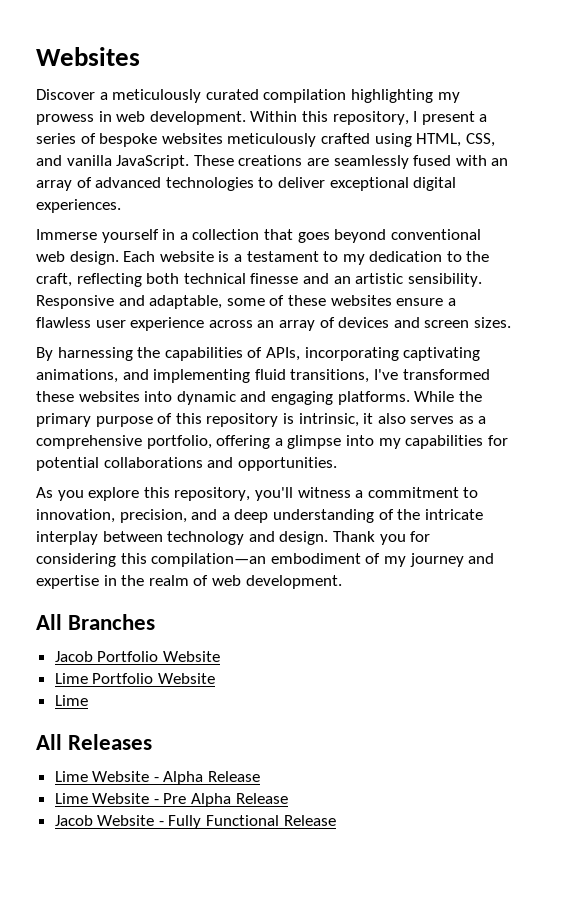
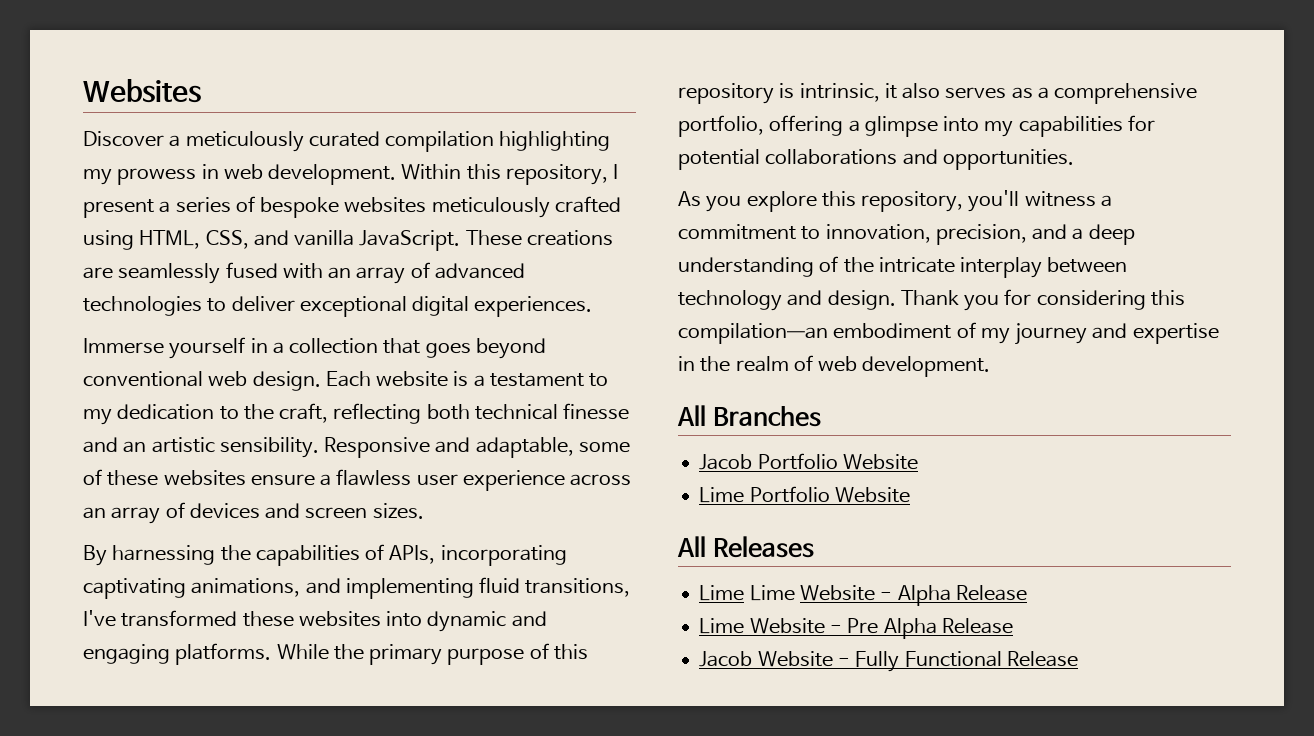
[54,695,88,706] // Lime -> (910, 495) none
(88, 776) none -> [749,585,795,601] Lime

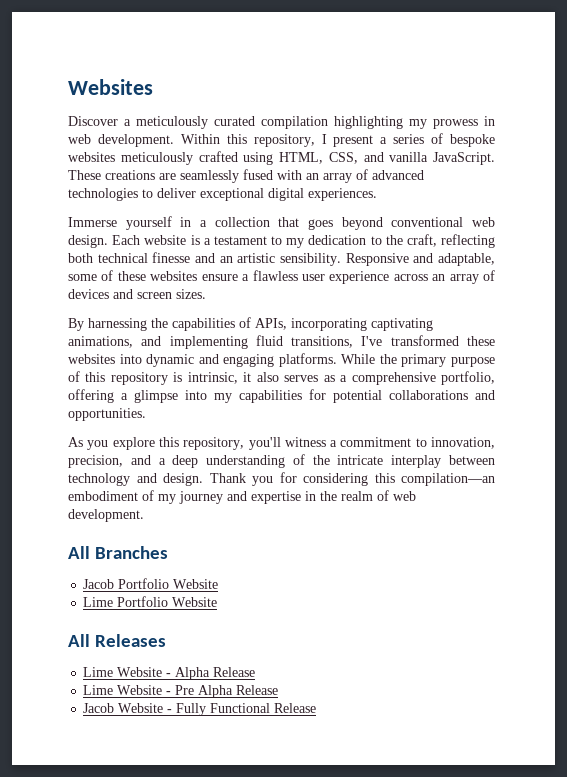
[749,585,795,601] Lime -> (114, 672) none

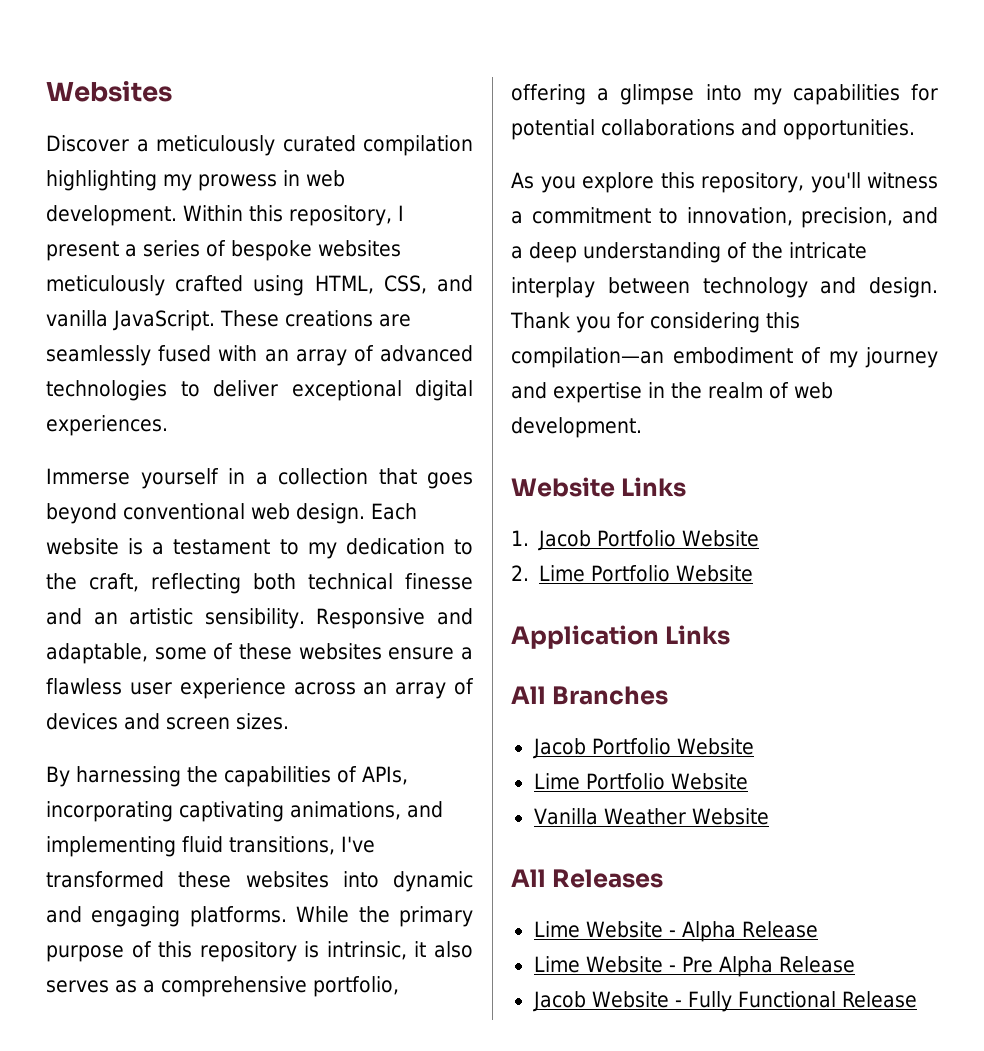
(144, 515) none -> [511,477,687,497] [511,530,760,551] [511,565,754,582] [511,625,731,649] // Website Links // 1. Jacob Portfolio Website // 2. Lime Portfolio Website // Application Links
(218, 602) none -> [533,808,769,825] // Vanilla Weather Website

